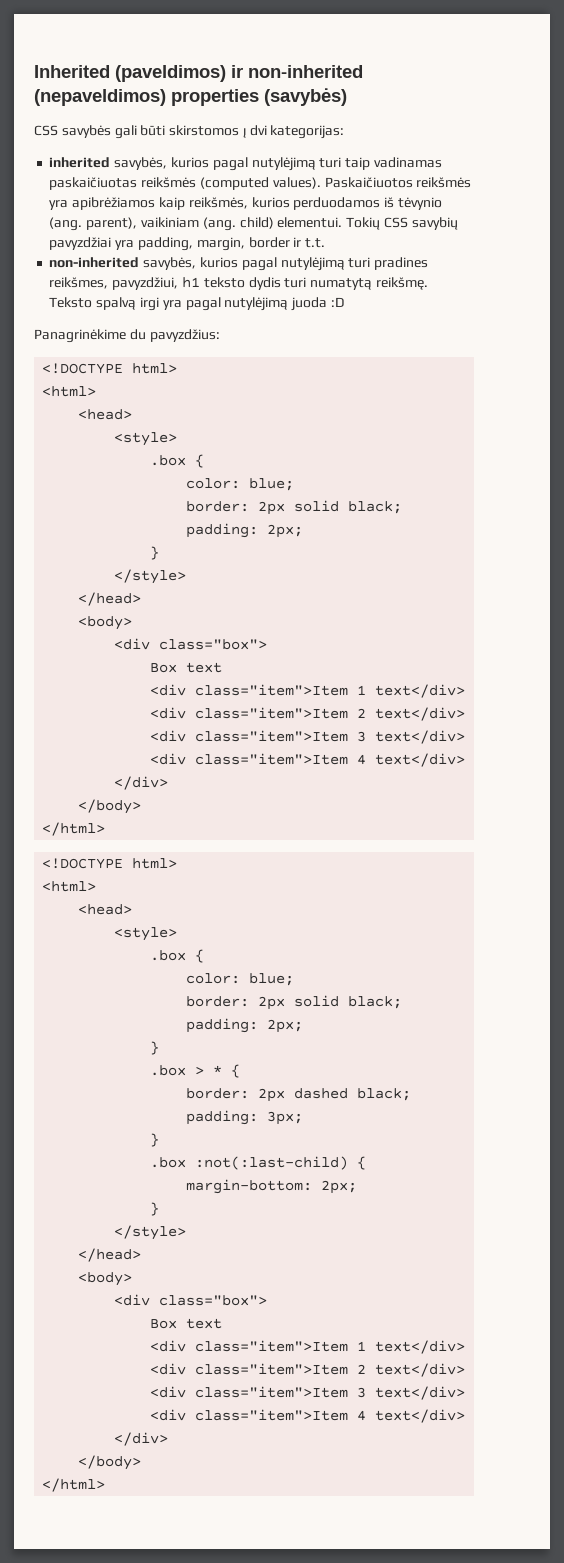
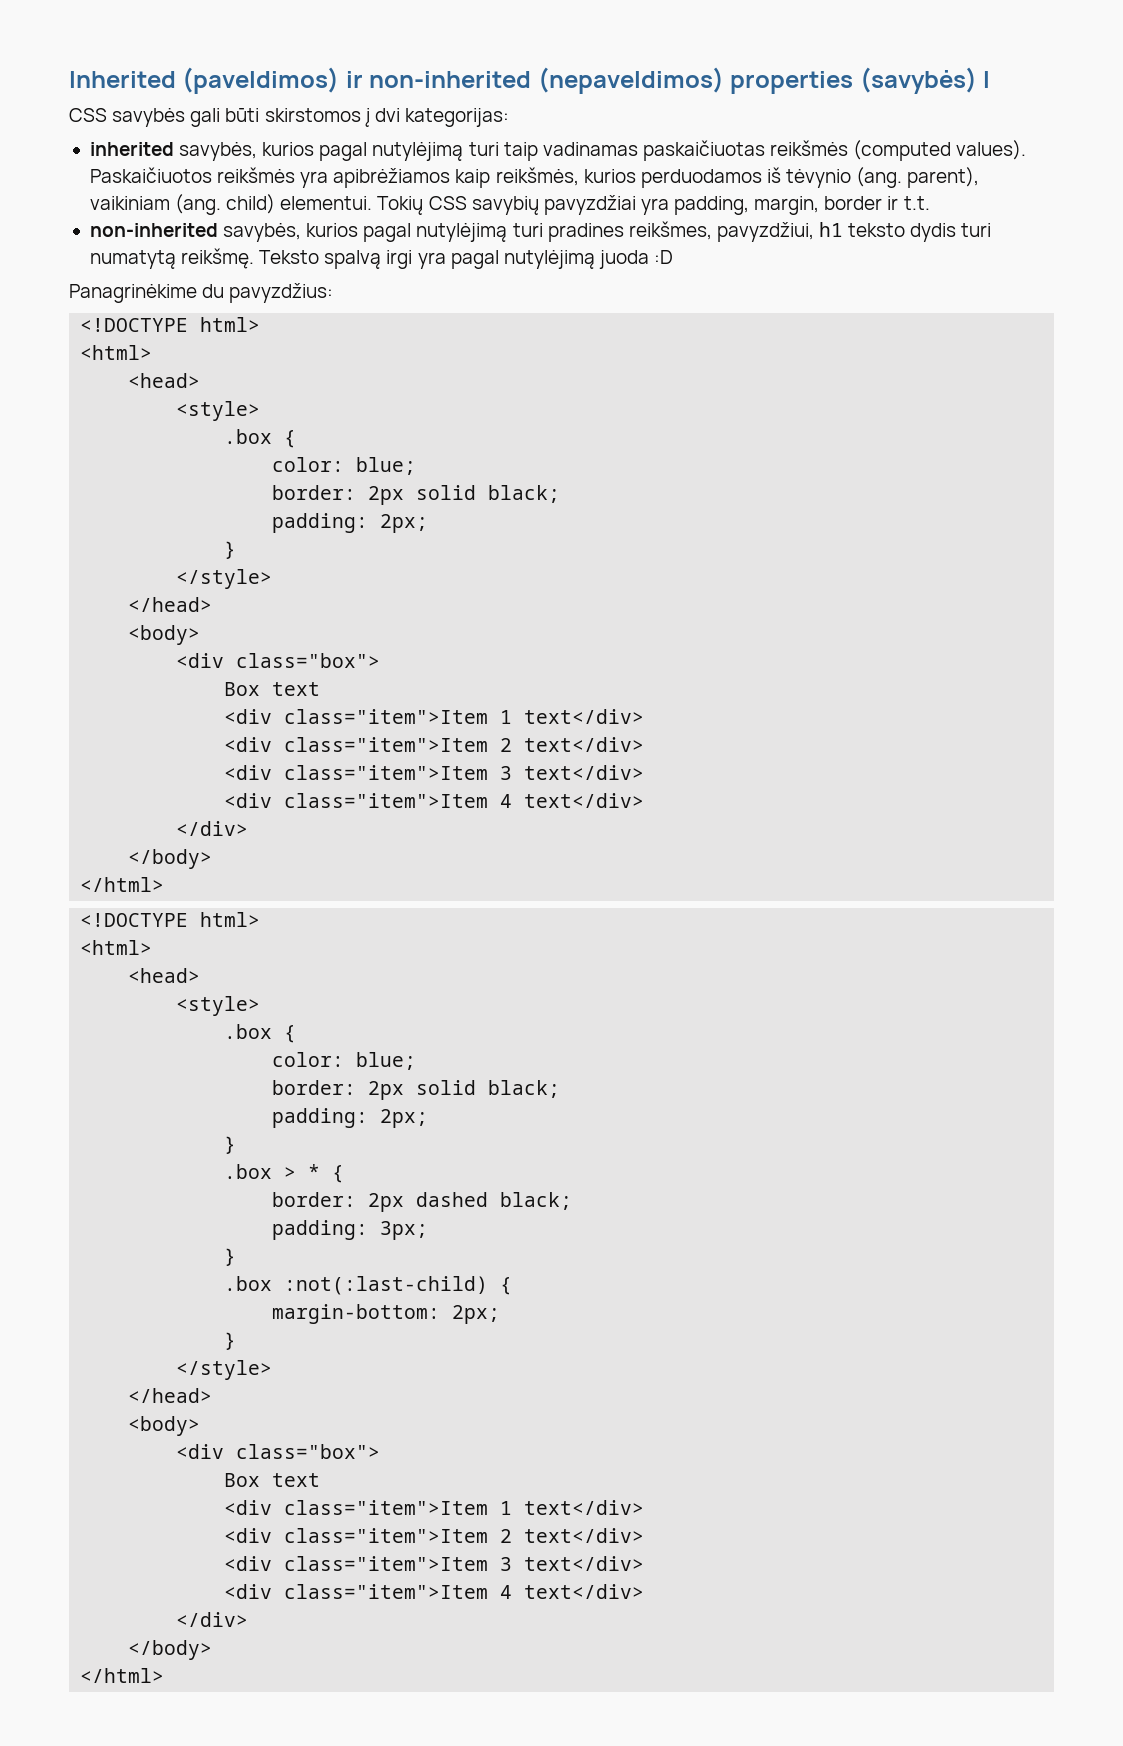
(347, 97) none -> [983,71,991,88] I

